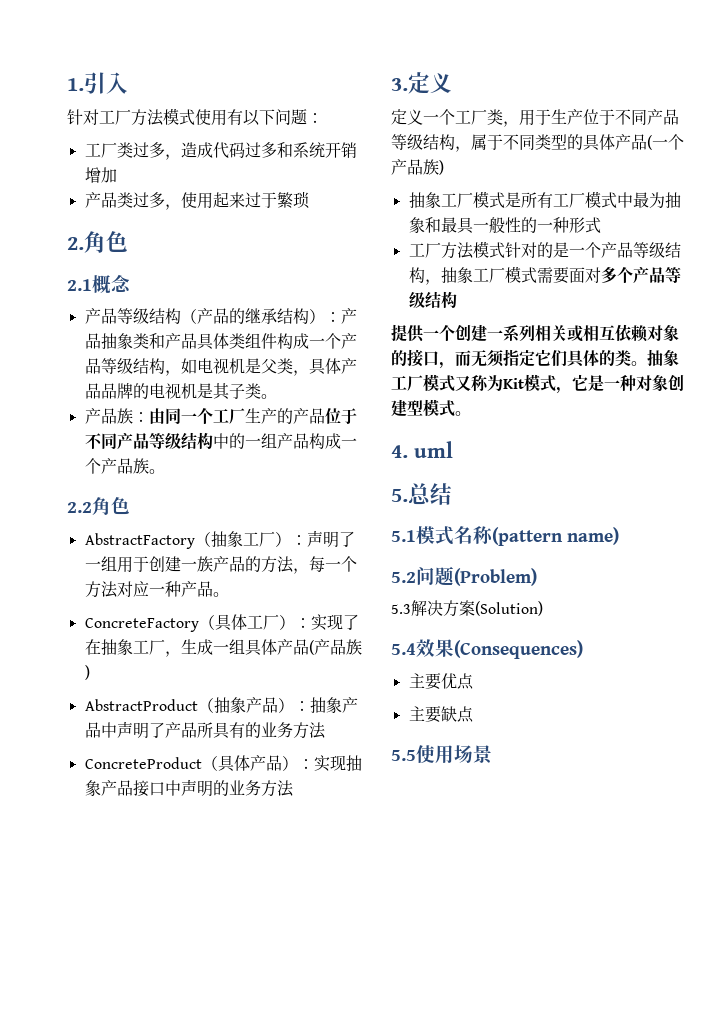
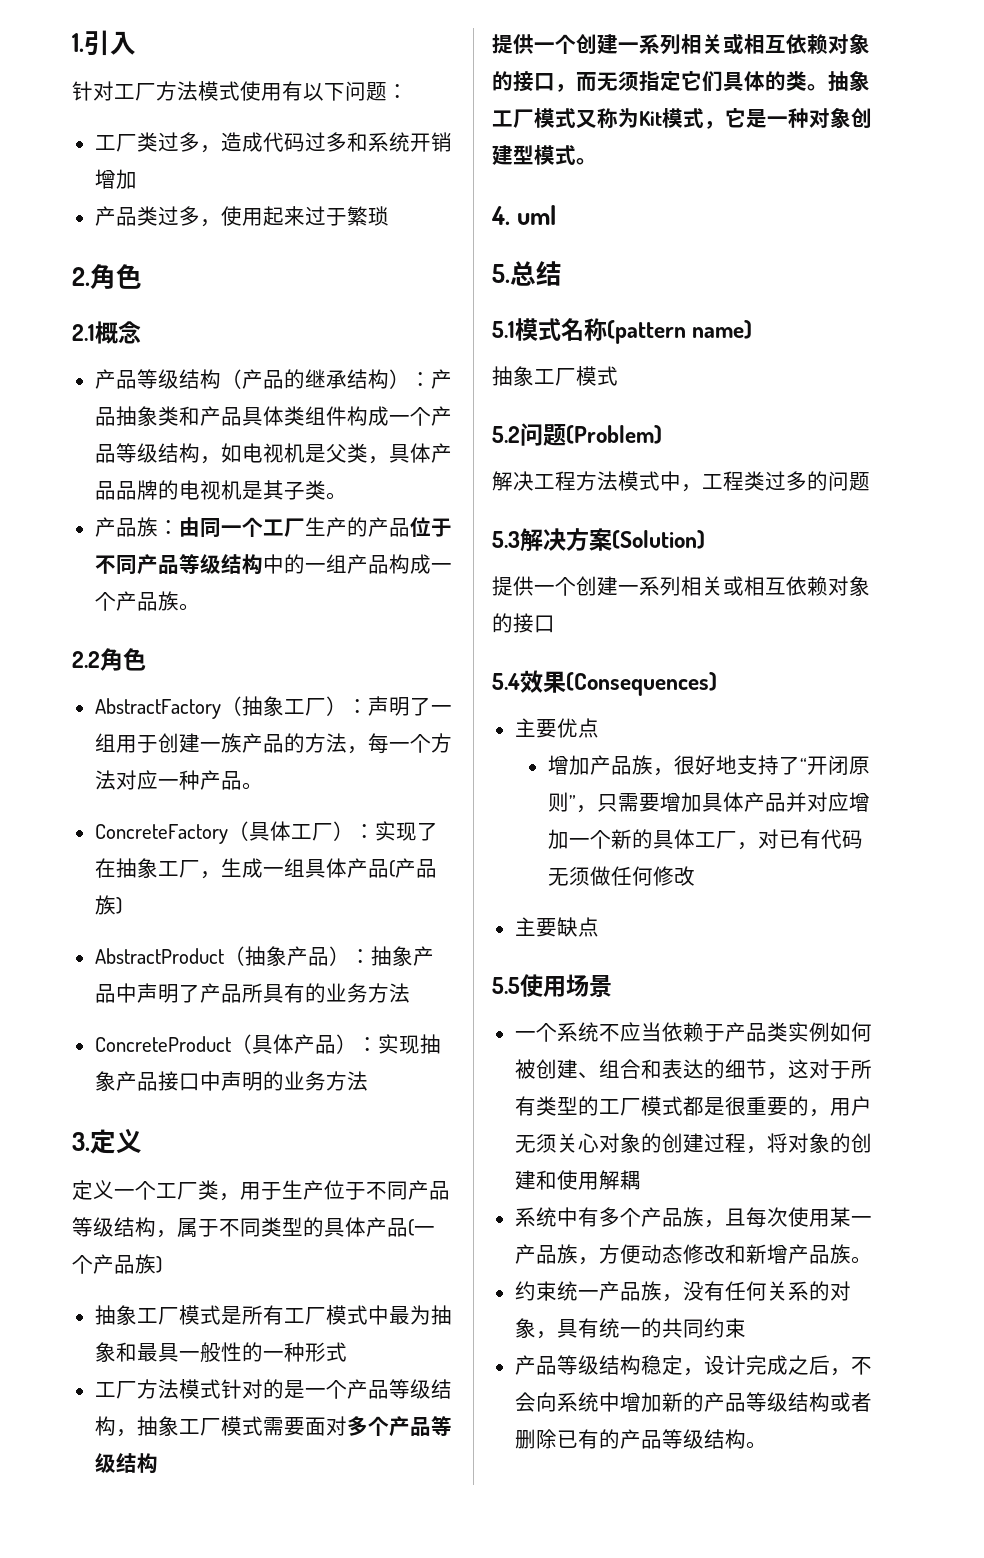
(619, 536) none -> [492,366,618,386] // 抽象工厂模式
[391,600,543,617] 5.3解决方案(Solution) -> [492,471,870,492] [492,528,705,552] [492,576,870,596] [492,613,555,633] 解决工程方法模式中，工程类过多的问题 // 5.3解决方案(Solution) // 提供一个创建一系列相关或相互依赖对象的接口
(474, 681) none -> [547,755,870,776] [547,792,870,813] [547,829,863,850] [547,866,695,886] // 增加产品族，很好地支持了“开闭原则”，只需要增加具体产品并对应增加一个新的具体工厂，对已有代码无须做任何修改
(492, 754) none -> [514,1022,872,1042] [514,1059,872,1080] [514,1096,872,1117] [514,1133,872,1154] [514,1170,641,1190] [514,1207,872,1228] [514,1244,872,1265] [514,1281,851,1302] [514,1318,746,1339] [514,1355,872,1376] [514,1392,872,1412] [514,1429,767,1449] // 一个系统不应当依赖于产品类实例如何被创建、组合和表达的细节，这对于所有类型的工厂模式都是很重要的，用户无须关心对象的创建过程，将对象的创建和使用解耦 // 系统中有多个产品族，且每次使用某一产品族，方便动态修改和新增产品族。 // 约束统一产品族，没有任何关系的对象，具有统一的共同约束 // 产品等级结构稳定，设计完成之后，不会向系统中增加新的产品等级结构或者删除已有的产品等级结构。

